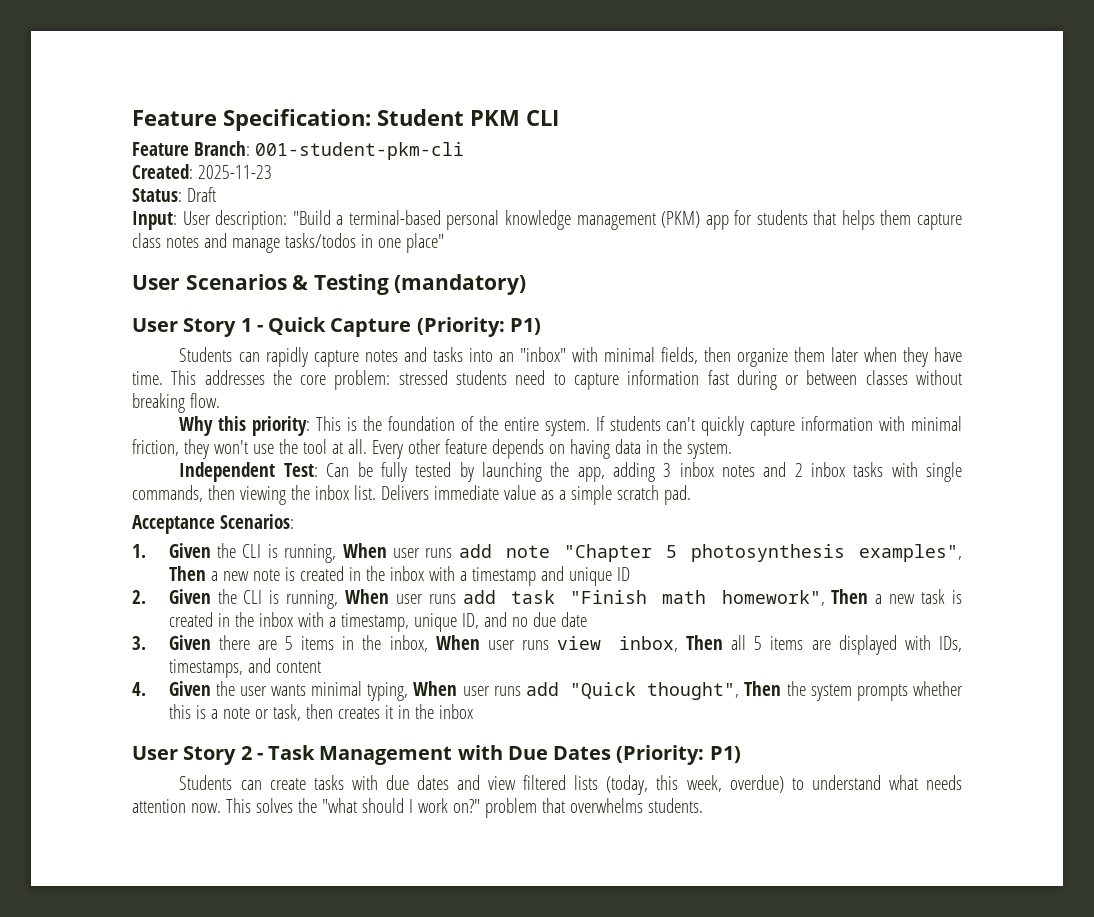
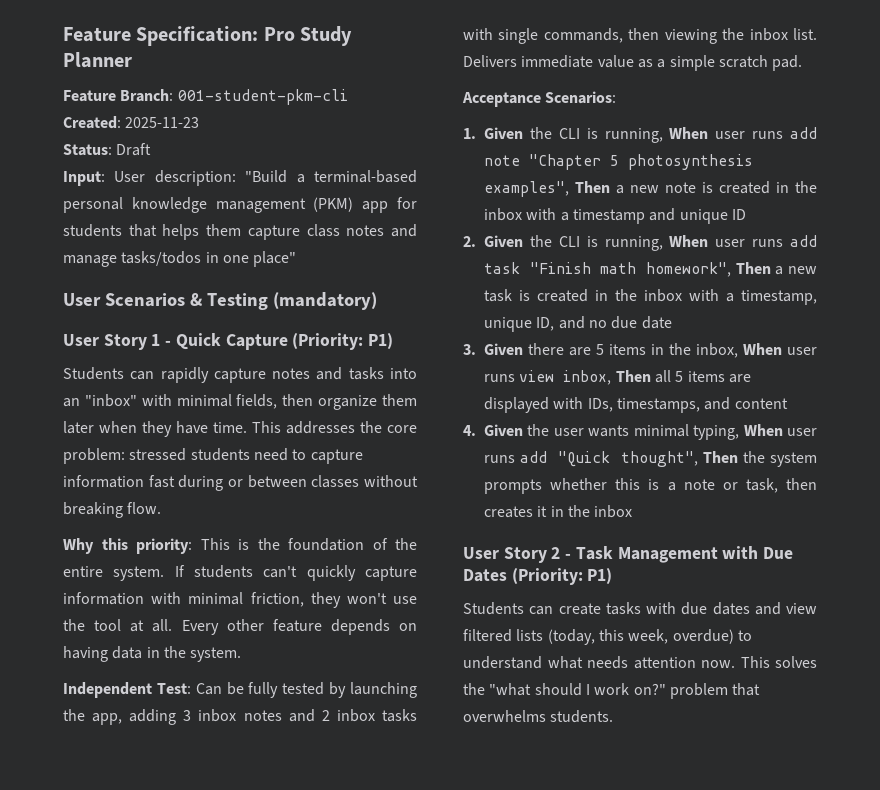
[377,109,559,126] Student PKM CLI -> [263,26,353,46] [63,52,132,68] Pro Study Planner

